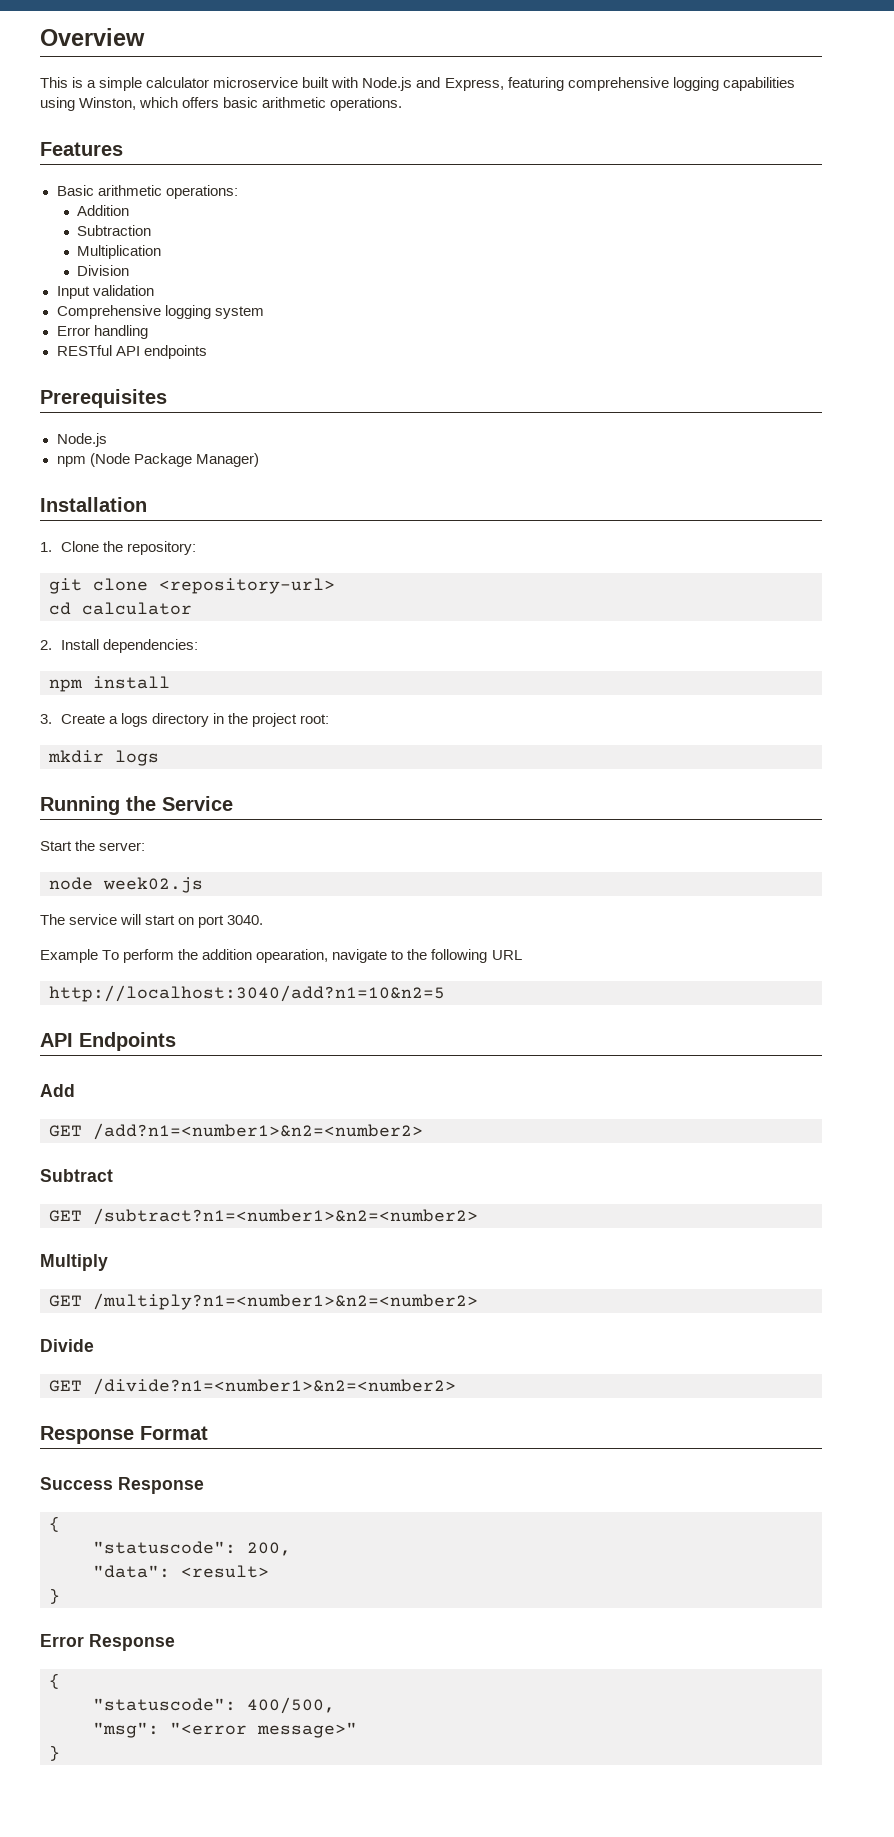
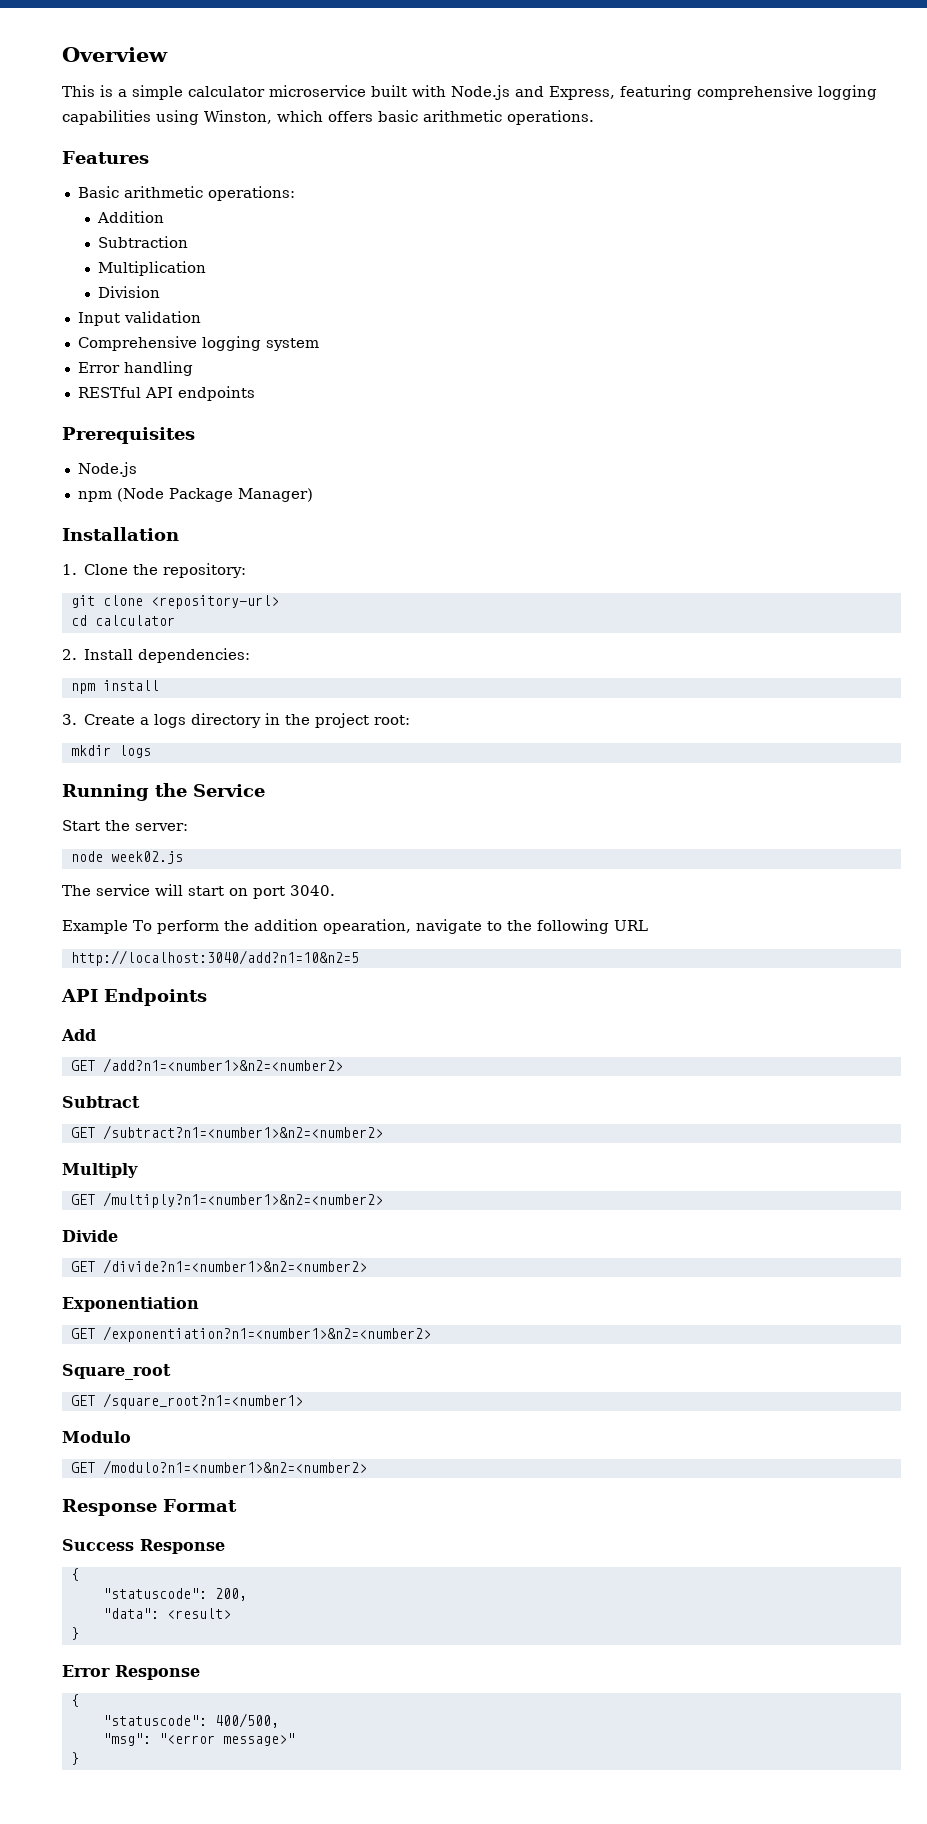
(456, 1386) none -> [62,1297,199,1312] [70,1326,431,1342] [62,1364,171,1380] [70,1393,303,1409] [62,1431,131,1443] [70,1460,367,1475] // Exponentiation // GET /exponentiation?n1=<number1>&n2=<number2> // Square_root // GET /square_root?n1=<number1> // Modulo // GET /modulo?n1=<number1>&n2=<number2>

